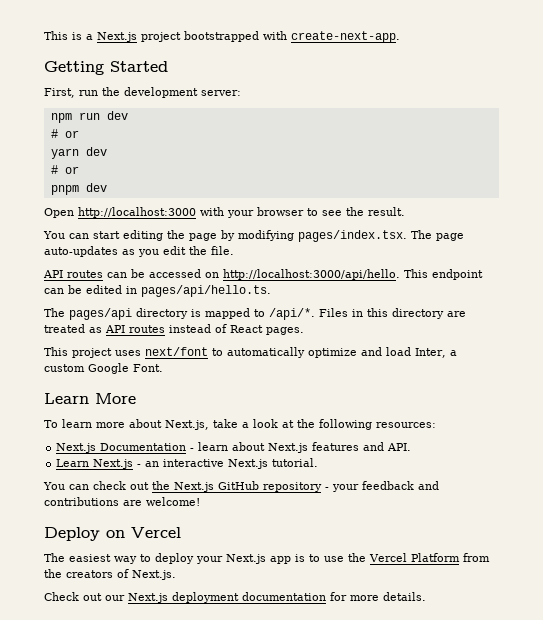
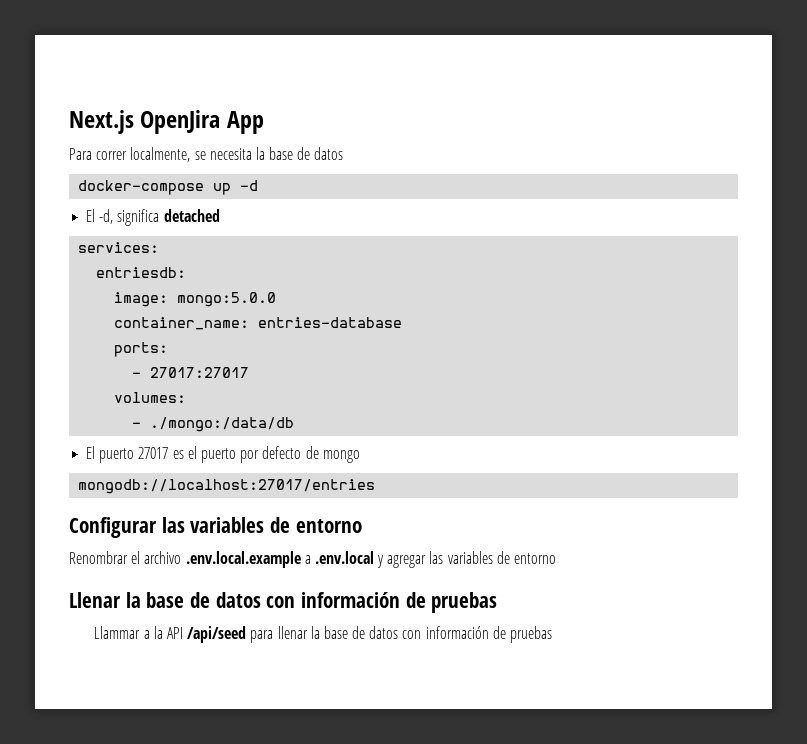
[44,31,400,43] [44,61,168,75] [44,87,241,98] [50,111,128,123] [50,129,79,138] [50,147,107,159] [50,165,79,174] [50,183,107,195] [44,207,405,218] [43,230,464,242] [44,246,234,257] [43,269,483,280] [44,285,271,297] [44,308,466,320] [44,324,304,335] [44,347,457,358] [44,363,163,374] [44,393,136,404] [44,419,436,430] [56,442,412,453] [56,458,319,469] [43,481,439,492] [44,497,200,506] [44,527,181,541] [44,553,490,564] [44,569,176,580] [44,592,426,603] This is a Next.js project bootstrapped with create-next-app. // Getting Started // First, run the development server: // npm run dev // # or // yarn dev // # or // pnpm dev // Open http://localhost:3000 with your browser to see the result. // You can start editing the page by modifying pages/index.tsx. The page auto-updates as you edit the file. // API routes can be accessed on http://localhost:3000/api/hello. This endpoint can be edited in pages/api/hello.ts. // The pages/api directory is mapped to /api/*. Files in this directory are treated as API routes instead of React pages. // This project uses next/font to automatically optimize and load Inter, a custom Google Font. // Learn More // To learn more about Next.js, take a look at the following resources: // Next.js Documentation - learn about Next.js features and API. // Learn Next.js - an interactive Next.js tutorial. // You can check out the Next.js GitHub repository - your feedback and contributions are welcome! // Deploy on Vercel // The easiest way to deploy your Next.js app is to use the Vercel Platform from the creators of Next.js. // Check out our Next.js deployment documentation for more details. -> [69,110,264,134] [69,147,344,162] [78,180,259,195] [86,209,220,226] [78,242,160,253] [96,267,187,278] [114,292,277,307] [114,317,403,330] [114,342,169,357] [132,367,250,378] [114,392,187,403] [132,417,295,432] [86,446,360,463] [78,479,376,494] [69,517,362,538] [69,551,557,568] [69,592,498,613] [94,626,552,643] Next.js OpenJira App // Para correr localmente, se necesita la base de datos // docker-compose up -d // El -d, significa detached // services: // entriesdb: // image: mongo:5.0.0 // container_name: entries-database // ports: // - 27017:27017 // volumes: // - ./mongo:/data/db // El puerto 27017 es el puerto por defecto de mongo // mongodb://localhost:27017/entries // Configurar las variables de entorno // Renombrar el archivo .env.local.example a .env.local y agregar las variables de entorno // Llenar la base de datos con información de pruebas // Llammar a la API /api/seed para llenar la base de datos con información de pruebas

